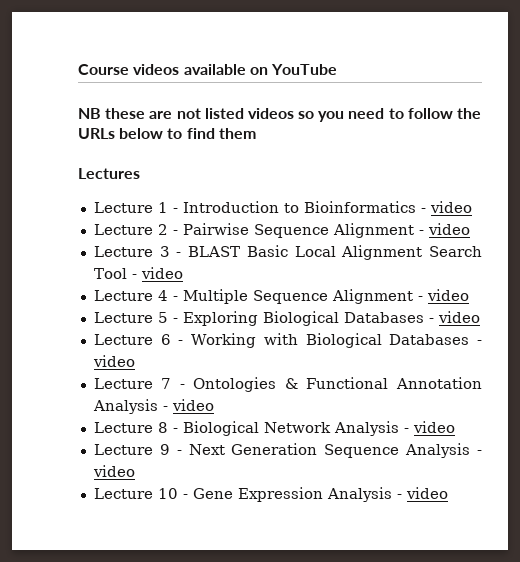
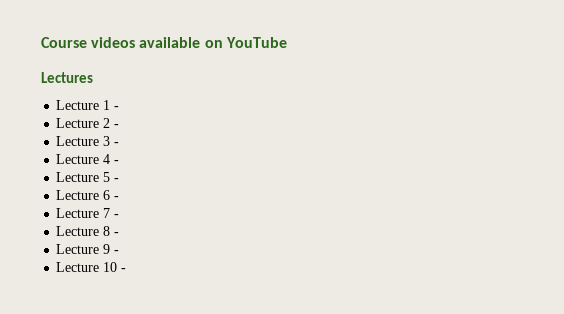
[78,108,482,122] [78,128,256,139] [78,168,140,179] [93,201,472,213] [93,223,470,238] [93,245,482,260] [93,267,183,279] [93,289,469,304] [93,311,480,326] [93,333,482,348] [92,355,135,367] [93,377,482,392] [92,399,214,414] [93,421,455,436] [93,443,482,458] [92,465,135,477] [93,487,448,502] NB these are not listed videos so you need to follow the URLs below to find them // Lectures // Lecture 1 - Introduction to Bioinformatics - video // Lecture 2 - Pairwise Sequence Alignment - video // Lecture 3 - BLAST Basic Local Alignment Search Tool - video // Lecture 4 - Multiple Sequence Alignment - video // Lecture 5 - Exploring Biological Databases - video // Lecture 6 - Working with Biological Databases - video // Lecture 7 - Ontologies & Functional Annotation Analysis - video // Lecture 8 - Biological Network Analysis - video // Lecture 9 - Next Generation Sequence Analysis - video // Lecture 10 - Gene Expression Analysis - video -> [41,72,93,83] [56,100,120,110] [56,118,120,128] [56,136,120,146] [56,154,120,164] [56,172,120,182] [56,190,120,200] [56,208,120,218] [56,226,120,236] [56,244,120,254] [56,262,127,272] Lectures // Lecture 1 - // Lecture 2 - // Lecture 3 - // Lecture 4 - // Lecture 5 - // Lecture 6 - // Lecture 7 - // Lecture 8 - // Lecture 9 - // Lecture 10 -

